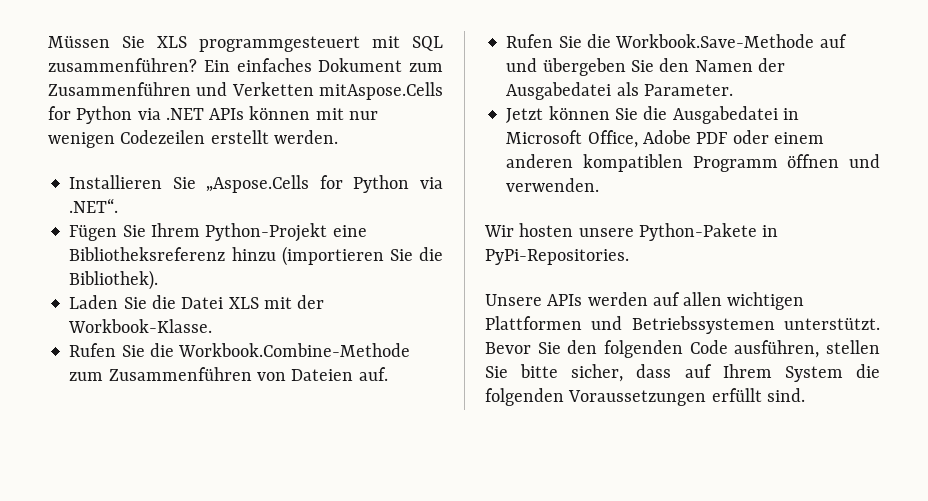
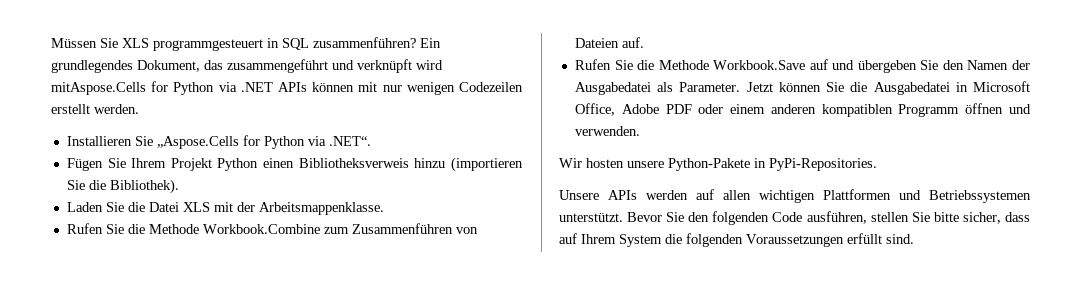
[372,36,400,48] mit -> [267,38,279,48] in
[236,58,443,72] [48,82,314,96] einfaches Dokument zum Zusammenführen und Verketten -> [51,59,443,73] grundlegendes Dokument, das zusammengeführt und verknüpft wird
[205,223,367,242] [69,247,226,261] Python-Projekt eine Bibliotheksreferenz -> [170,158,409,171] Projekt Python einen Bibliotheksverweis
[68,319,213,333] [69,343,411,357] Workbook-Klasse. // Rufen Sie die Workbook.Combine-Methode -> [258,202,384,215] [66,223,320,234] Arbeitsmappenklasse. // Rufen Sie die Methode Workbook.Combine
[615,34,815,48] Workbook.Save-Methode -> [658,60,806,70] Methode Workbook.Save
(733, 90) // -> (741, 87) none

